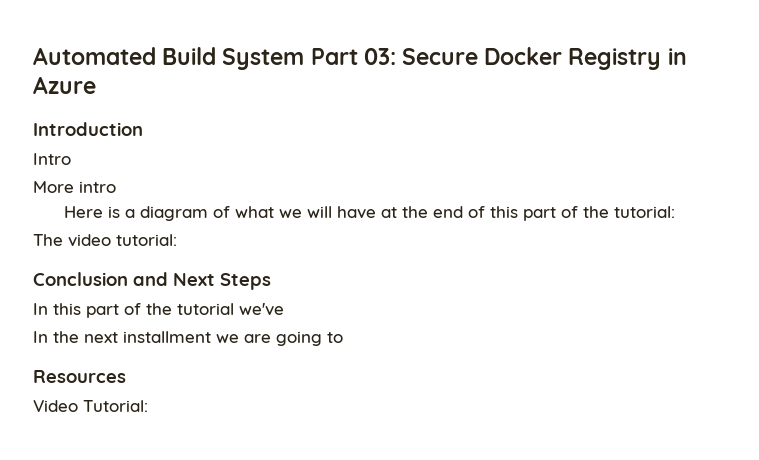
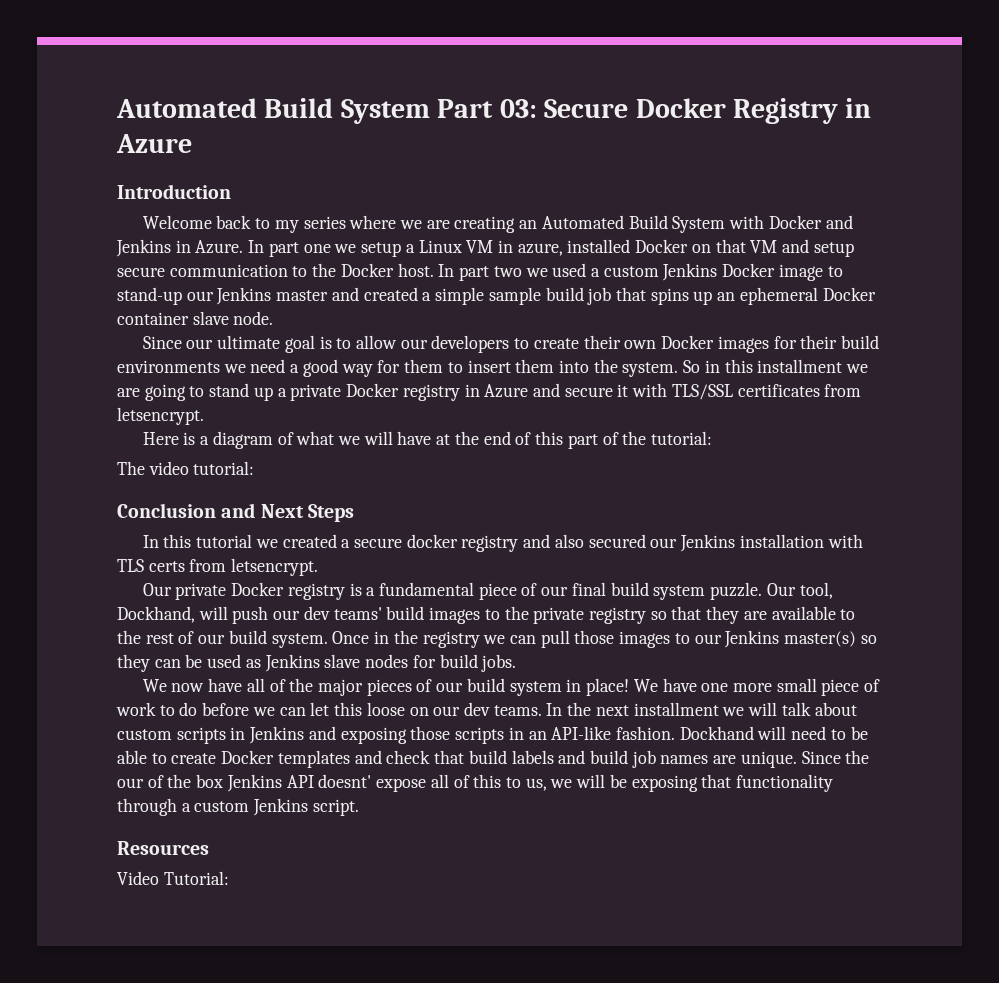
[33,153,71,165] [33,181,116,193] Intro // More intro -> [142,215,853,233] [116,239,854,257] [117,263,843,281] [117,287,876,305] [117,311,274,325] [142,335,879,353] [117,359,869,377] [117,383,862,401] [117,407,204,425] Welcome back to my series where we are creating an Automated Build System with Docker and Jenkins in Azure. In part one we setup a Linux VM in azure, installed Docker on that VM and setup secure communication to the Docker host. In part two we used a custom Jenkins Docker image to stand-up our Jenkins master and created a simple sample build job that spins up an ephemeral Docker container slave node. // Since our ultimate goal is to allow our developers to create their own Docker images for their build environments we need a good way for them to insert them into the system. So in this installment we are going to stand up a private Docker registry in Azure and secure it with TLS/SSL certificates from letsencrypt.
[86,303,284,318] part of the tutorial we've // -> [196,534,863,552] [117,558,319,576] [142,582,833,600] [117,606,856,624] [117,630,877,648] [117,654,517,672] [142,678,881,696] [116,702,542,716] tutorial we created a secure docker registry and also secured our Jenkins installation with TLS certs from letsencrypt. // Our private Docker registry is a fundamental piece of our final build system puzzle. Our tool, Dockhand, will push our dev teams' build images to the private registry so that they are available to the rest of our build system. Once in the registry we can pull those images to our Jenkins master(s) so they can be used as Jenkins slave nodes for build jobs. // We now have all of the major pieces of our build system in place! We have one more small piece of work to do before we can let this loose on our dev teams.
[244,331,343,346] are going to -> [748,702,857,716] [117,726,868,744] [117,750,870,768] [117,774,834,792] [117,798,359,816] will talk about custom scripts in Jenkins and exposing those scripts in an API-like fashion. Dockhand will need to be able to create Docker templates and check that build labels and build job names are unique. Since the our of the box Jenkins API doesnt' expose all of this to us, we will be exposing that functionality through a custom Jenkins script.

